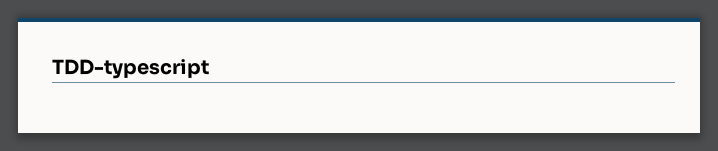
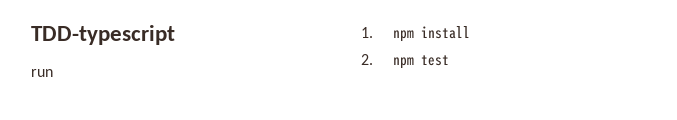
(209, 69) none -> [31,69,53,77] [361,26,470,42] [361,54,449,69] // run // 1. npm install // 2. npm test

